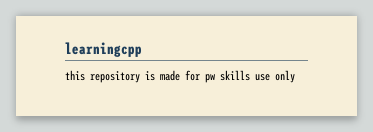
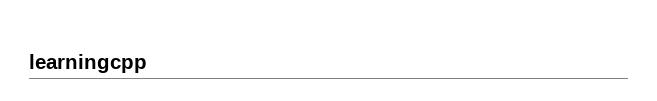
[65,70,295,83] // this repository is made for pw skills use only -> (147, 63) none

